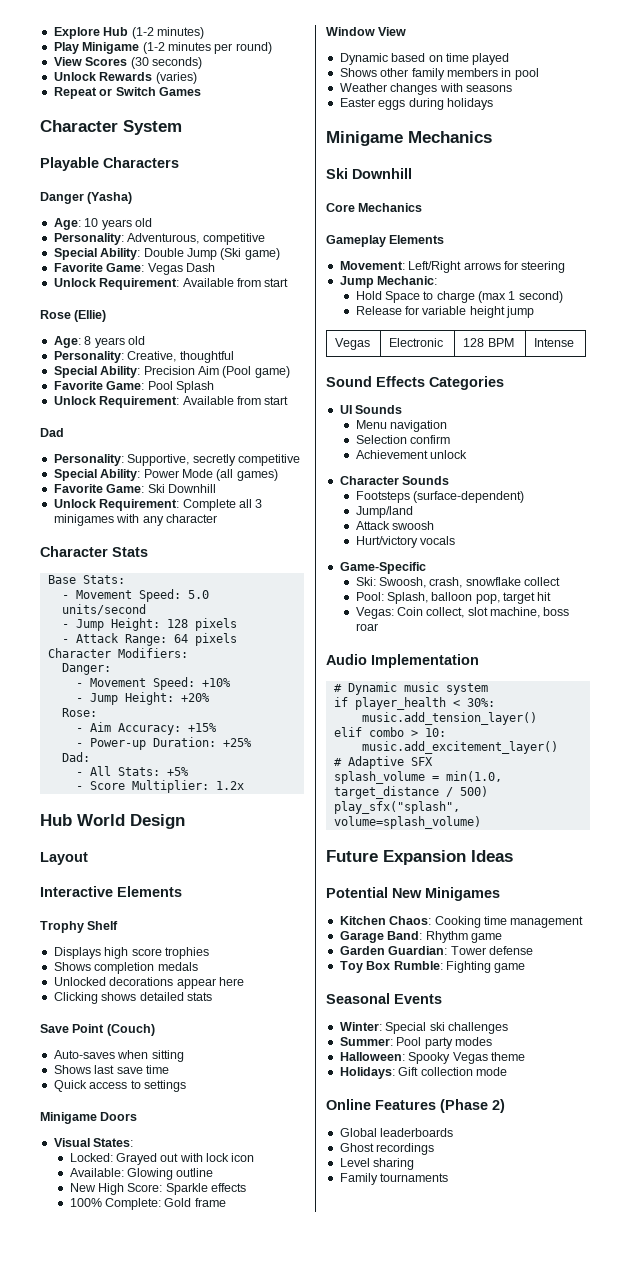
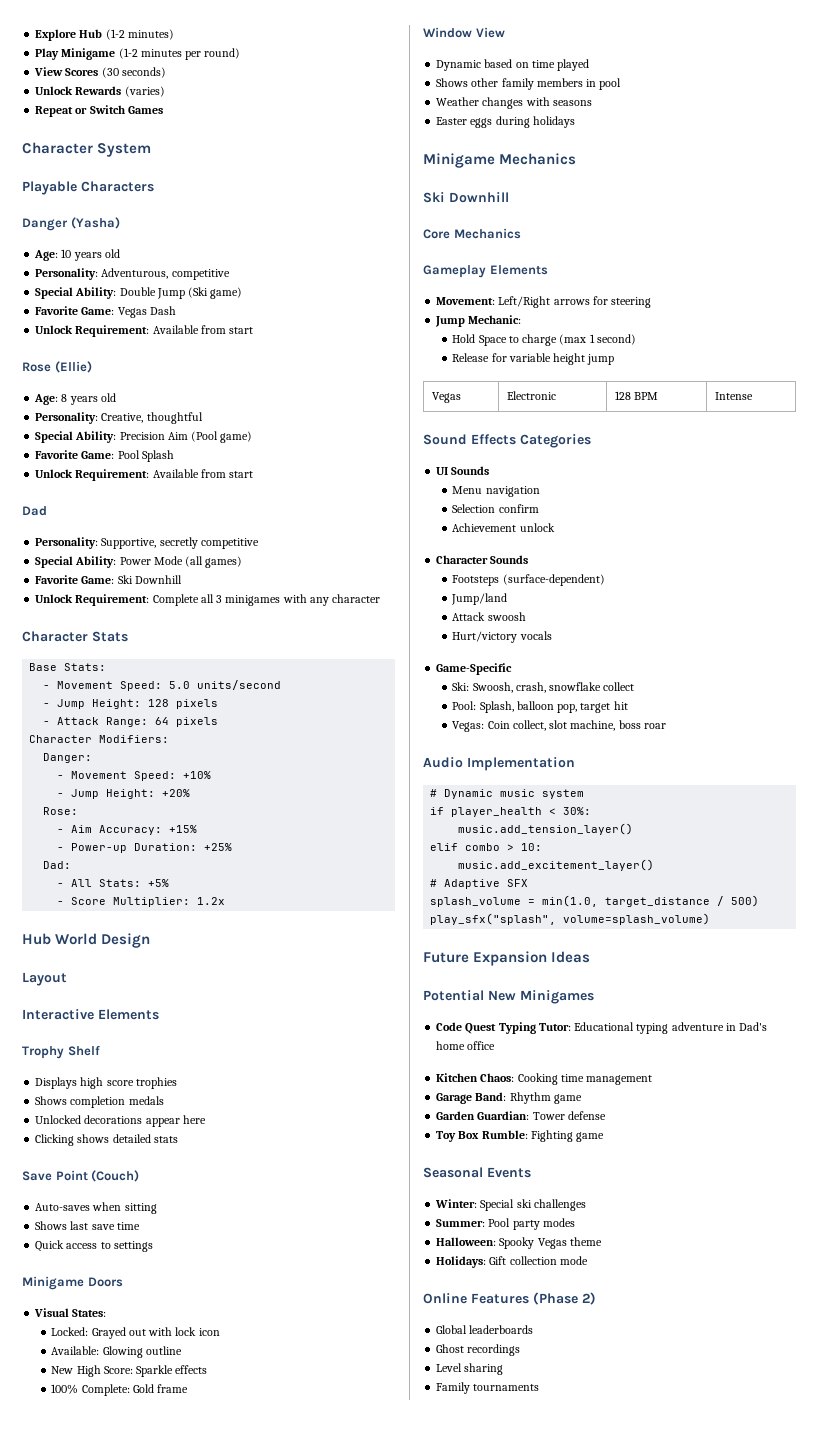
(500, 894) none -> [436,1022,768,1034] [436,1041,496,1050] // Code Quest Typing Tutor: Educational typing adventure in Dad's home office

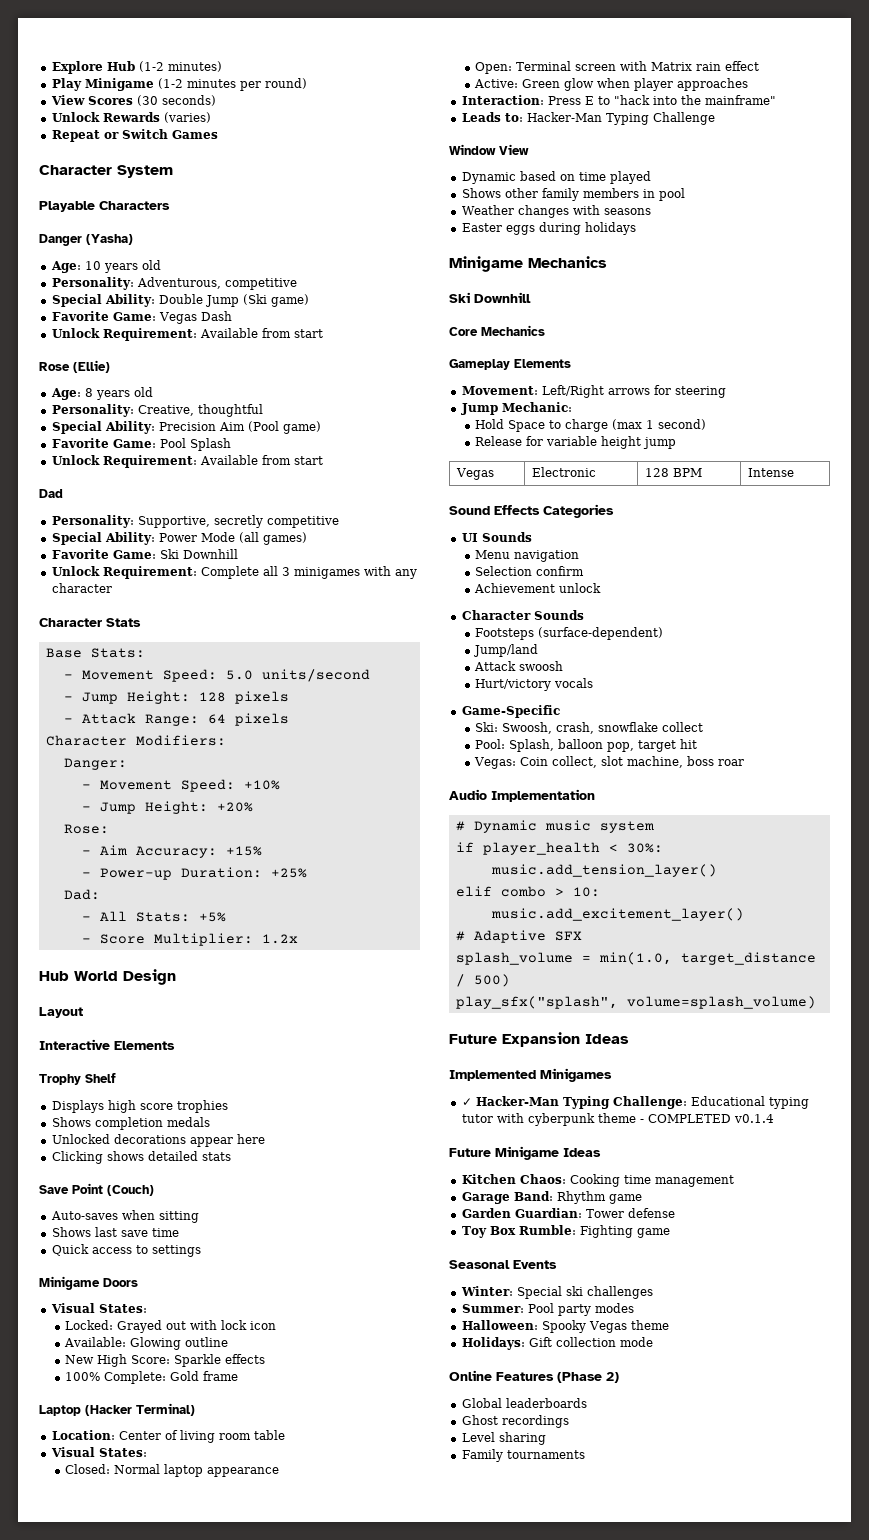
(189, 1388) none -> [39,1403,195,1416] [51,1430,285,1443] [50,1447,147,1457] [65,1464,280,1477] [475,61,760,74] [474,78,749,91] [461,95,776,105] [461,112,715,125] // Laptop (Hacker Terminal) // Location: Center of living room table // Visual States: // Closed: Normal laptop appearance // Open: Terminal screen with Matrix rain effect // Active: Green glow when player approaches // Interaction: Press E to "hack into the mainframe" // Leads to: Hacker-Man Typing Challenge
[423,990,516,1001] Potential New -> [449,1070,536,1081] Implemented
[436,1022,768,1034] [436,1041,496,1050] Code Quest Typing Tutor: Educational typing adventure in Dad's home office -> [461,1096,809,1109] [461,1113,774,1126] [449,1146,601,1160] ✓ Hacker-Man Typing Challenge: Educational typing tutor with cyberpunk theme - COMPLETED v0.1.4 // Future Minigame Ideas

